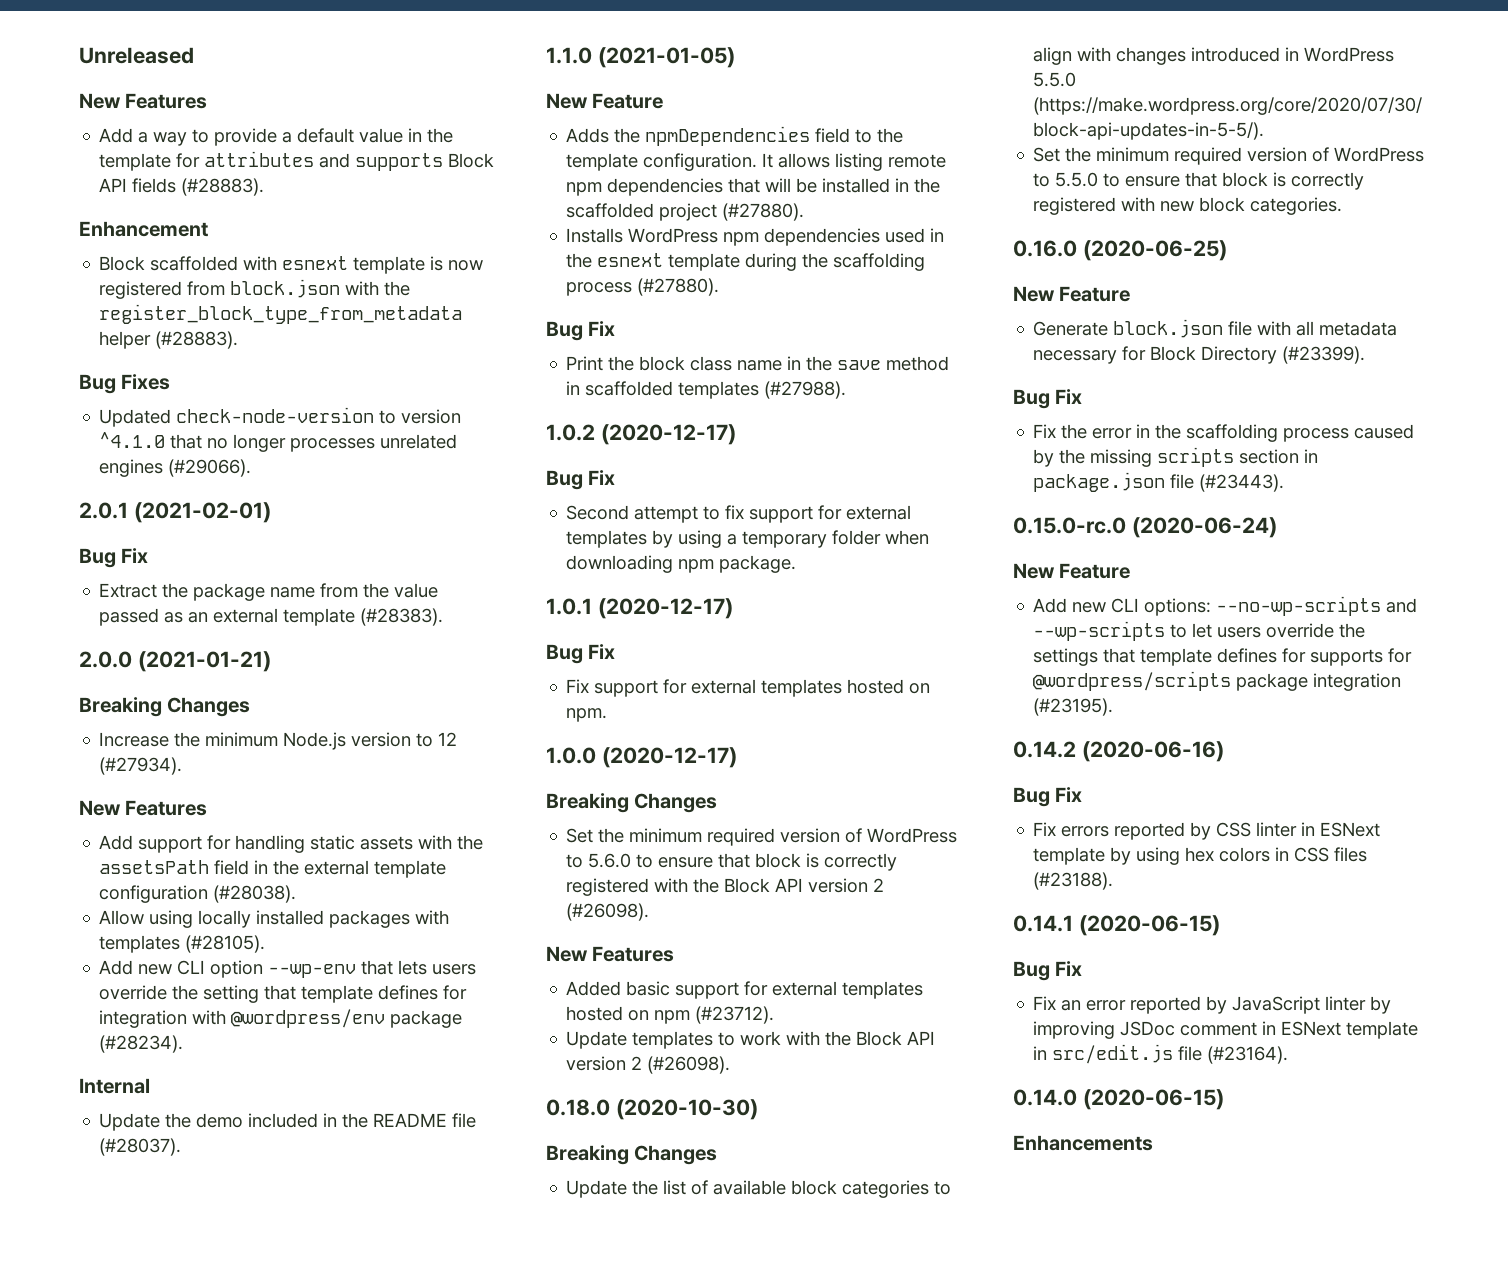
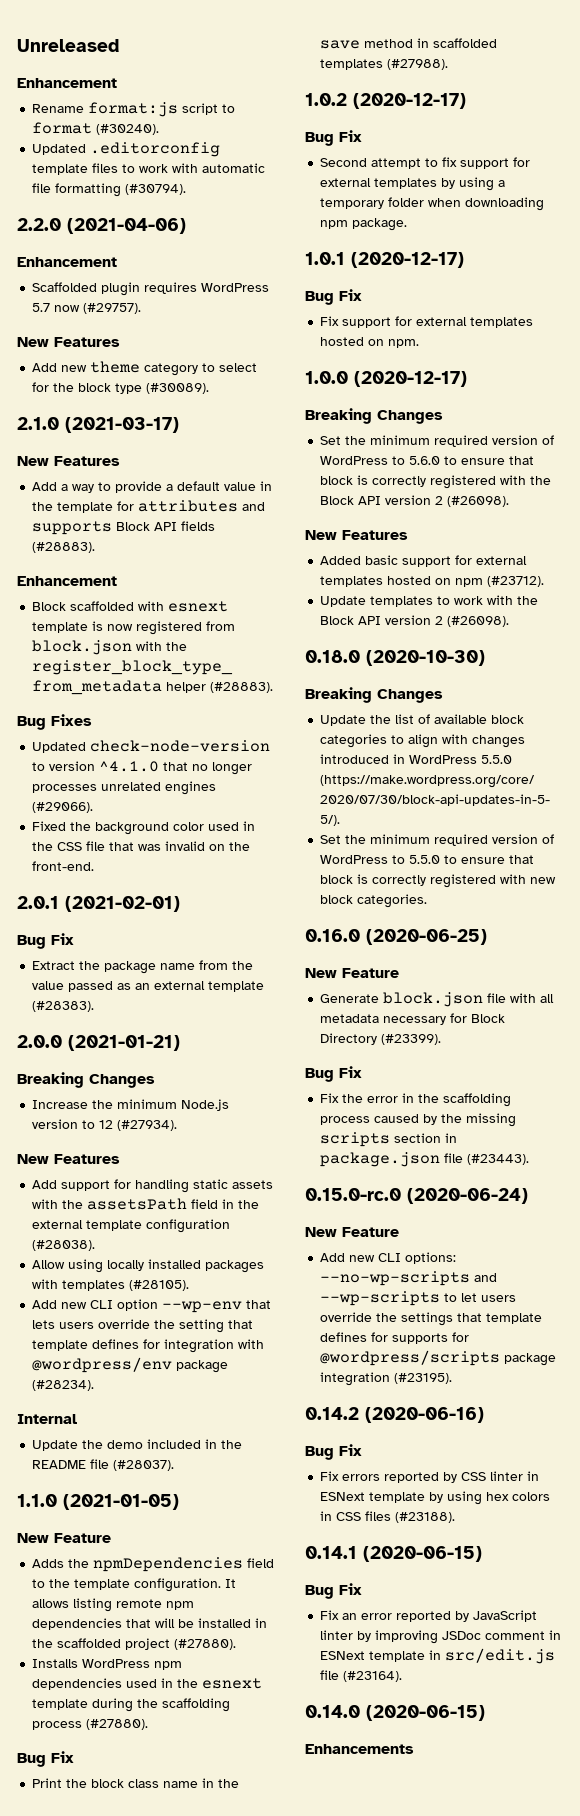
(194, 55) none -> [17,78,117,88] [32,102,236,117] [32,122,160,135] [32,142,221,157] [32,163,266,175] [32,183,187,197] [17,218,186,234] [17,257,117,267] [32,282,270,296] [32,303,142,314] [17,337,120,347] [32,361,258,376] [32,382,210,394] [17,417,179,433] // Enhancement // Rename format:js script to format (#30240). // Updated .editorconfig template files to work with automatic file formatting (#30794). // 2.2.0 (2021-04-06) // Enhancement // Scaffolded plugin requires WordPress 5.7 now (#29757). // New Features // Add new theme category to select for the block type (#30089). // 2.1.0 (2021-03-17)
(252, 468) none -> [32,821,256,835] [32,841,251,851] [32,861,95,871] // Fixed the background color used in the CSS file that was invalid on the front-end.

